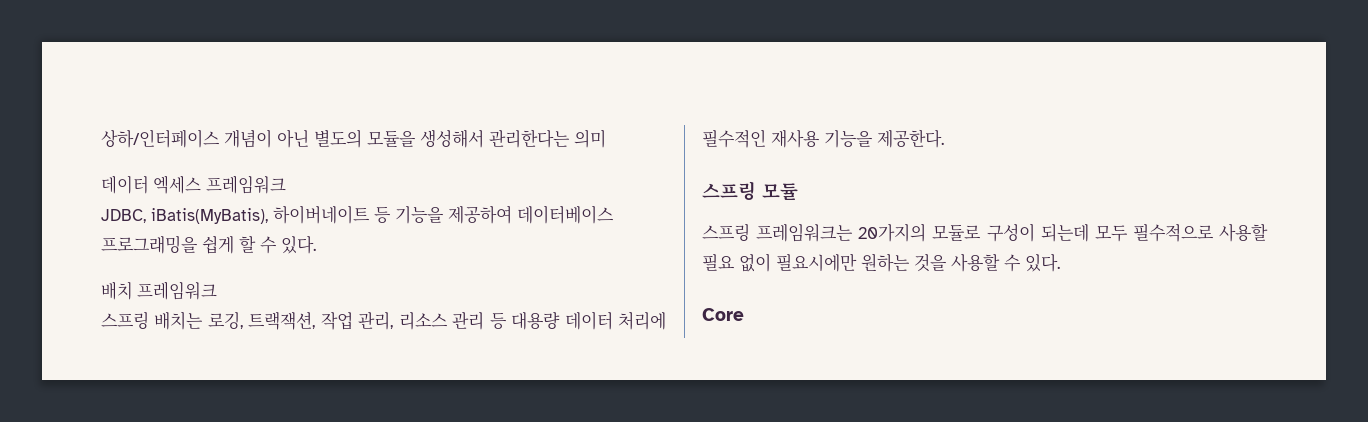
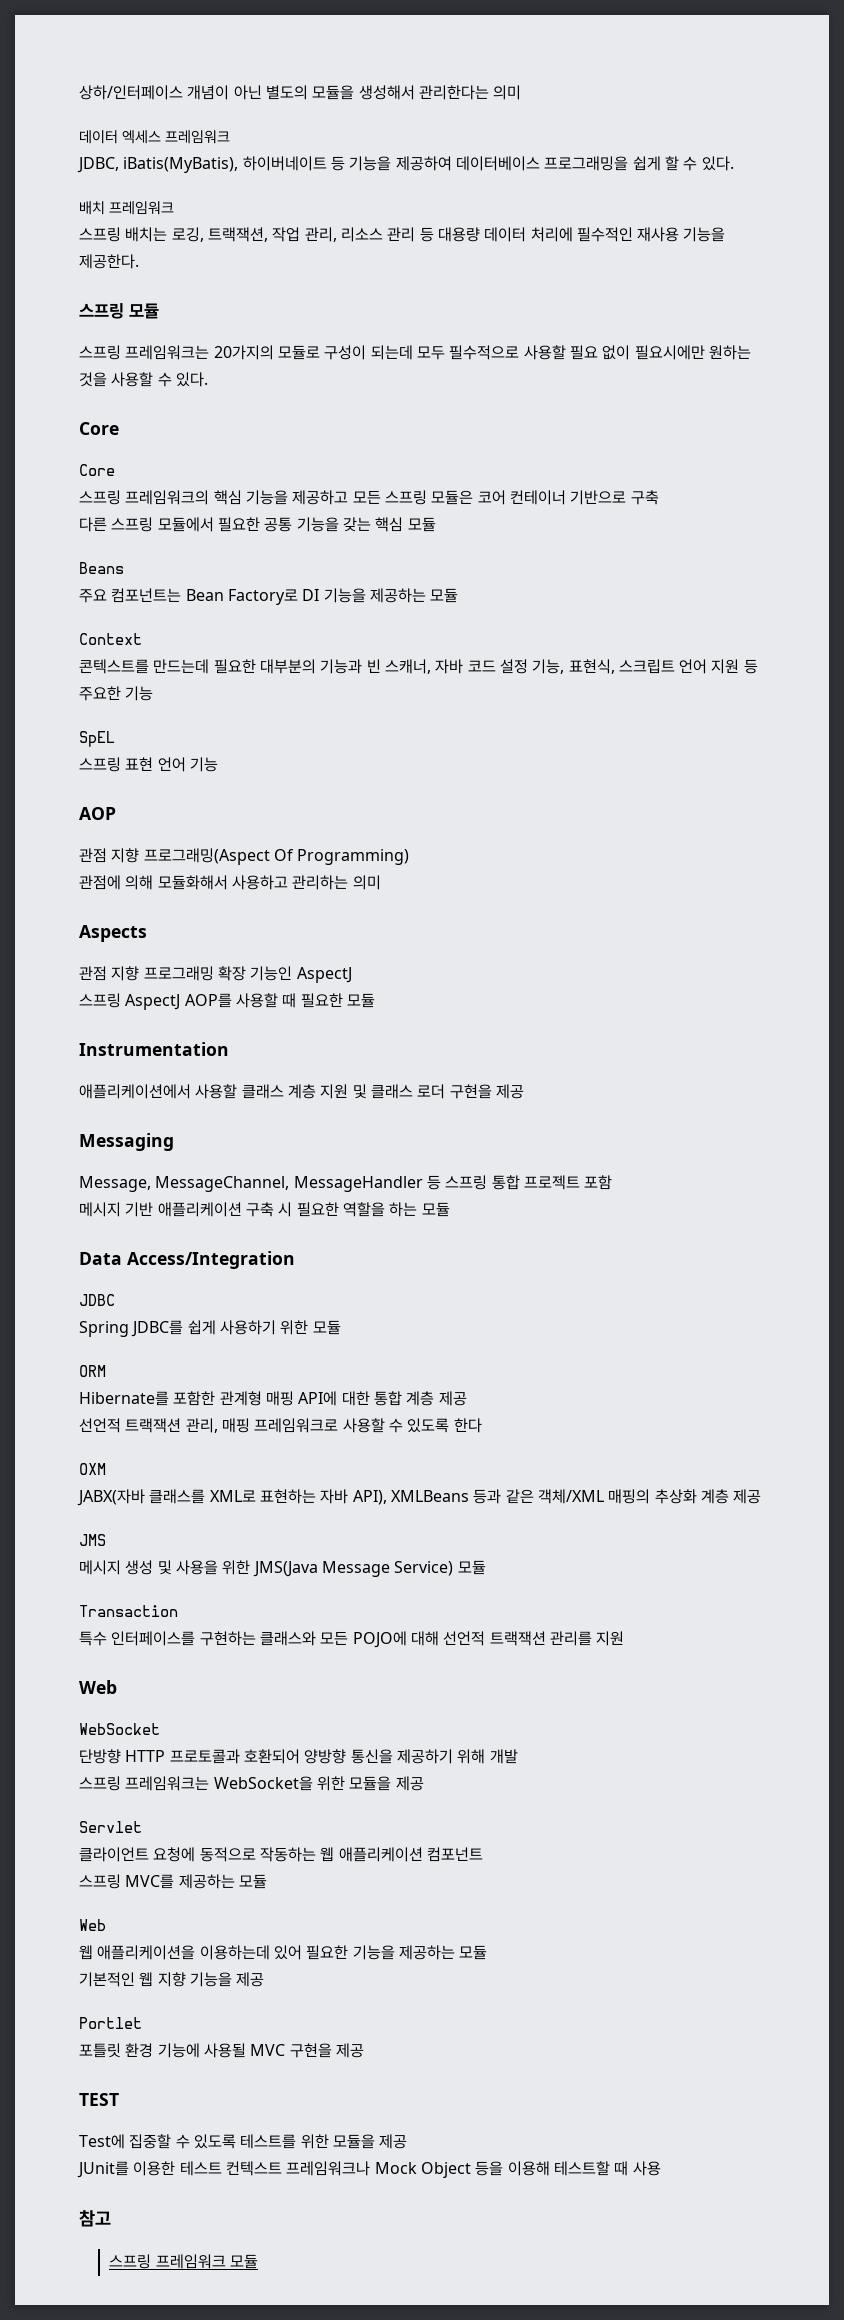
(744, 314) none -> [79,464,115,476] [79,490,659,505] [79,517,436,532] [79,562,124,574] [79,588,459,605] [79,633,142,645] [79,659,758,674] [79,686,154,701] [79,731,115,747] [79,757,218,772] [79,807,116,820] [79,848,410,865] [79,875,381,890] [79,925,147,942] [79,966,352,983] [79,993,375,1010] [79,1042,229,1056] [79,1084,524,1099] [79,1133,174,1151] [79,1175,613,1192] [79,1202,450,1217] [79,1251,295,1269] [79,1294,115,1306] [79,1320,341,1337] [79,1365,106,1377] [79,1391,467,1406] [79,1418,482,1433] [79,1463,106,1475] [77,1489,762,1506] [79,1534,106,1546] [79,1560,486,1577] [79,1605,178,1617] [79,1631,625,1648] [79,1680,117,1694] [79,1723,160,1735] [79,1749,518,1764] [79,1776,424,1791] [79,1821,142,1833] [79,1847,483,1862] [79,1874,267,1889] [79,1919,106,1931] [79,1945,488,1960] [79,1972,265,1987] [79,2017,142,2029] [79,2043,364,2058] [79,2093,119,2106] [79,2134,408,2149] [77,2161,661,2178] [79,2210,111,2227] [109,2254,258,2269] // Core // 스프링 프레임워크의 핵심 기능을 제공하고 모든 스프링 모듈은 코어 컨테이너 기반으로 구축 // 다른 스프링 모듈에서 필요한 공통 기능을 갖는 핵심 모듈 // Beans // 주요 컴포넌트는 Bean Factory로 DI 기능을 제공하는 모듈 // Context // 콘텍스트를 만드는데 필요한 대부분의 기능과 빈 스캐너, 자바 코드 설정 기능, 표현식, 스크립트 언어 지원 등 주요한 기능 // SpEL // 스프링 표현 언어 기능 // AOP // 관점 지향 프로그래밍(Aspect Of Programming) // 관점에 의해 모듈화해서 사용하고 관리하는 의미 // Aspects // 관점 지향 프로그래밍 확장 기능인 AspectJ // 스프링 AspectJ AOP를 사용할 때 필요한 모듈 // Instrumentation // 애플리케이션에서 사용할 클래스 계층 지원 및 클래스 로더 구현을 제공 // Messaging // Message, MessageChannel, MessageHandler 등 스프링 통합 프로젝트 포함 // 메시지 기반 애플리케이션 구축 시 필요한 역할을 하는 모듈 // Data Access/Integration // JDBC // Spring JDBC를 쉽게 사용하기 위한 모듈 // ORM // Hibernate를 포함한 관계형 매핑 API에 대한 통합 계층 제공 // 선언적 트랙잭션 관리, 매핑 프레임워크로 사용할 수 있도록 한다 // OXM // JABX(자바 클래스를 XML로 표현하는 자바 API), XMLBeans 등과 같은 객체/XML 매핑의 추상화 계층 제공 // JMS // 메시지 생성 및 사용을 위한 JMS(Java Message Service) 모듈 // Transaction // 특수 인터페이스를 구현하는 클래스와 모든 POJO에 대해 선언적 트랙잭션 관리를 지원 // Web // WebSocket // 단방향 HTTP 프로토콜과 호환되어 양방향 통신을 제공하기 위해 개발 // 스프링 프레임워크는 WebSocket을 위한 모듈을 제공 // Servlet // 클라이언트 요청에 동적으로 작동하는 웹 애플리케이션 컴포넌트 // 스프링 MVC를 제공하는 모듈 // Web // 웹 애플리케이션을 이용하는데 있어 필요한 기능을 제공하는 모듈 // 기본적인 웹 지향 기능을 제공 // Portlet // 포틀릿 환경 기능에 사용될 MVC 구현을 제공 // TEST // Test에 집중할 수 있도록 테스트를 위한 모듈을 제공 // JUnit를 이용한 테스트 컨텍스트 프레임워크나 Mock Object 등을 이용해 테스트할 때 사용 // 참고 // 스프링 프레임워크 모듈

